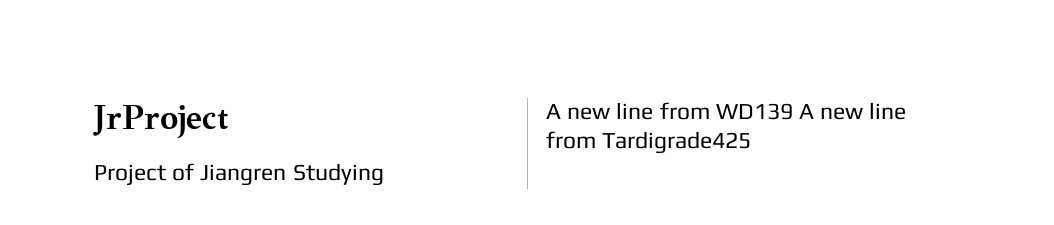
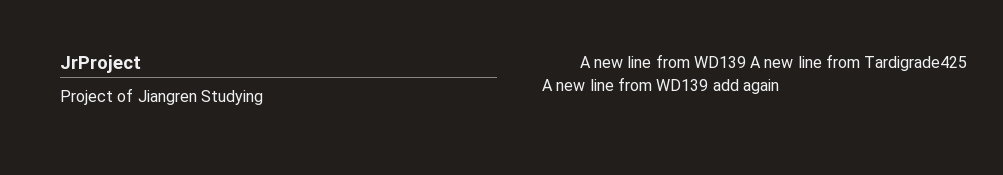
(752, 142) none -> [542,77,779,94] A new line from WD139 add again

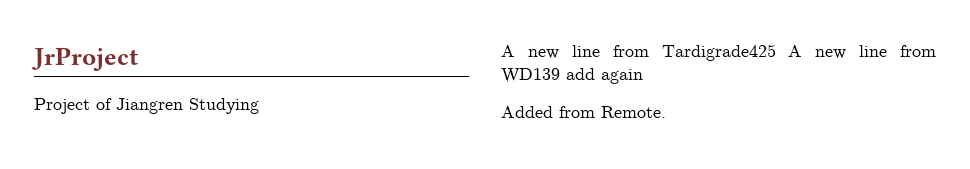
[693,54,861,68] WD139 A new line from -> (649, 51) none
(779, 86) none -> [501,106,666,118] // Added from Remote.

